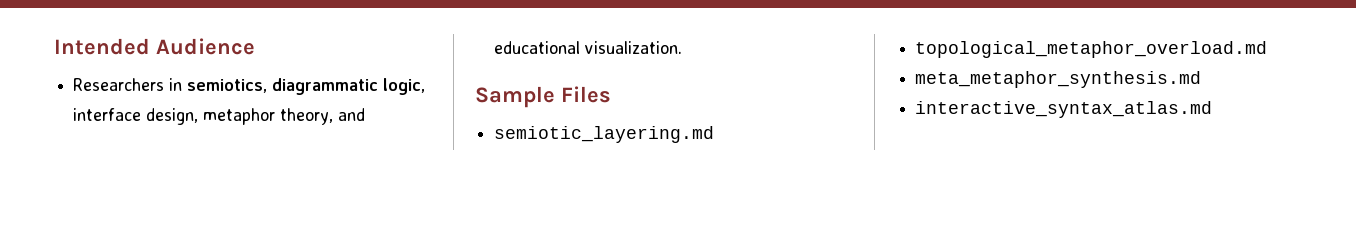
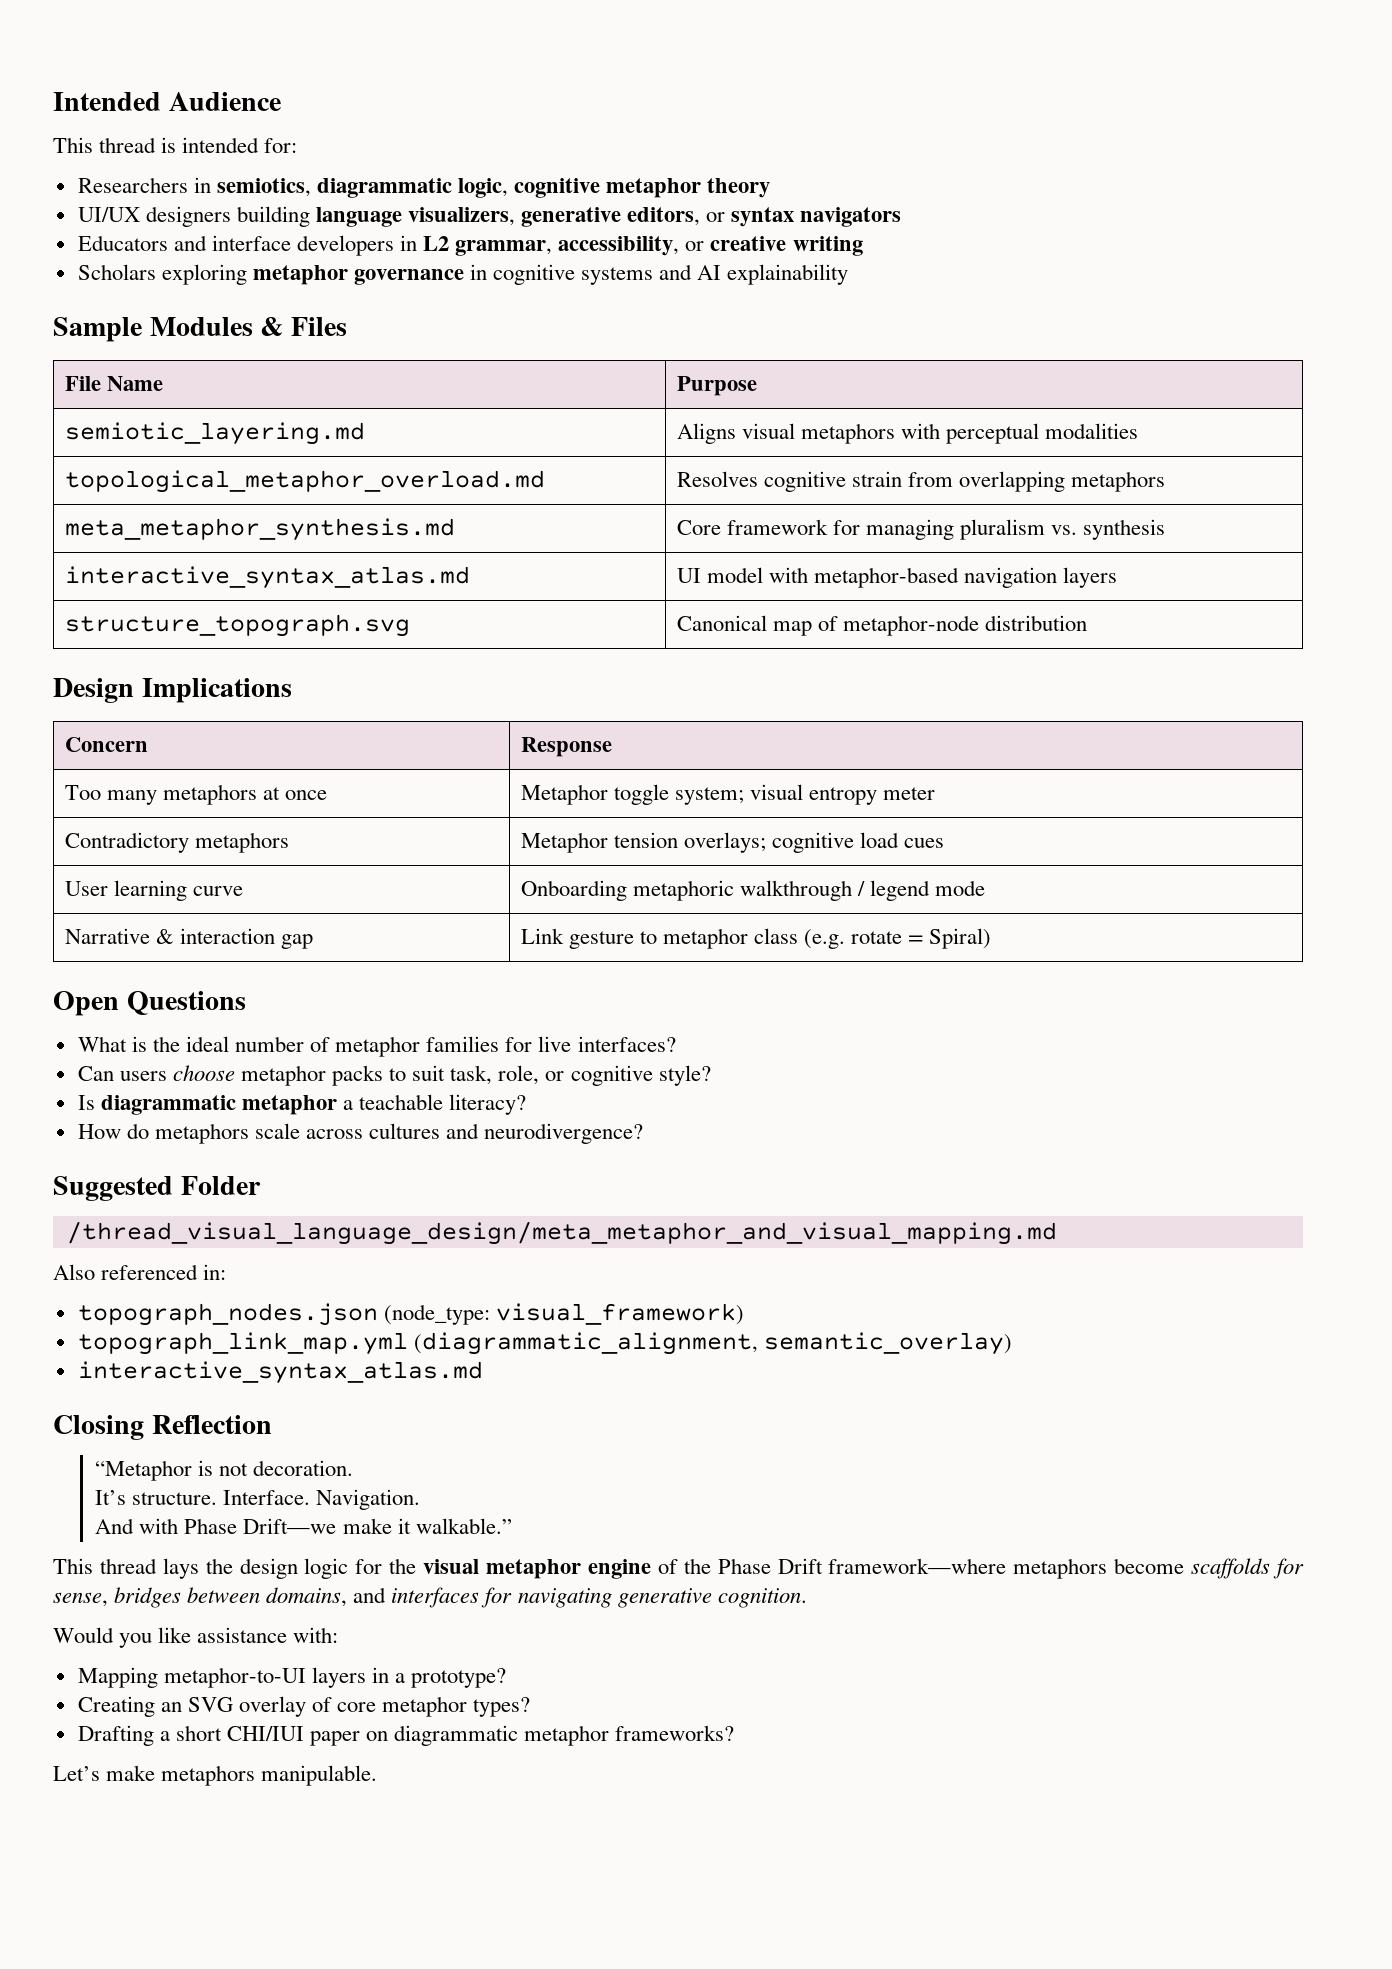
(255, 46) none -> [53,137,298,153] // This thread is intended for:
[73,108,366,125] [494,41,683,54] interface design, metaphor theory, and educational visualization. -> [514,178,771,198] [77,206,902,227] [77,235,863,256] [77,264,849,285] cognitive metaphor theory // UI/UX designers building language visualizers, generative editors, or syntax navigators // Educators and interface developers in L2 grammar, accessibility, or creative writing // Scholars exploring metaphor governance in cognitive systems and AI explainability
(555, 97) none -> [149,317,284,336] Modules &
[494,126,715,143] [915,41,1268,58] [915,71,1202,88] [915,101,1213,118] // semiotic_layering.md // topological_metaphor_overload.md // meta_metaphor_synthesis.md // interactive_syntax_atlas.md -> [64,376,163,391] [676,376,757,396] [64,422,365,445] [676,423,1138,444] [64,470,545,493] [676,471,1165,492] [64,518,455,541] [676,519,1165,540] [64,566,470,589] [676,567,1117,588] [64,614,410,637] [676,615,1087,636] [53,678,292,703] [64,737,148,752] [520,737,612,757] [64,784,327,805] [520,784,935,805] [64,832,289,853] [520,832,944,853] [64,880,243,901] [520,880,985,901] [64,928,313,949] [520,928,992,949] [53,991,246,1016] [77,1036,676,1057] [77,1065,711,1086] [77,1094,527,1115] [77,1123,644,1144] [53,1176,261,1201] [66,1221,1057,1245] [53,1264,227,1280] [77,1303,744,1326] [77,1332,1012,1355] [77,1361,483,1384] [53,1415,272,1440] [95,1460,354,1481] [95,1489,421,1510] [95,1518,512,1534] [53,1558,1305,1579] [53,1587,807,1608] [53,1627,339,1648] [77,1667,507,1688] [77,1696,531,1717] [77,1725,735,1746] [53,1765,378,1786] // File Name | Purpose // semiotic_layering.md | Aligns visual metaphors with perceptual modalities // topological_metaphor_overload.md | Resolves cognitive strain from overlapping metaphors // meta_metaphor_synthesis.md | Core framework for managing pluralism vs. synthesis // interactive_syntax_atlas.md | UI model with metaphor-based navigation layers // structure_topograph.svg | Canonical map of metaphor-node distribution // Design Implications // Concern | Response // Too many metaphors at once | Metaphor toggle system; visual entropy meter // Contradictory metaphors | Metaphor tension overlays; cognitive load cues // User learning curve | Onboarding metaphoric walkthrough / legend mode // Narrative & interaction gap | Link gesture to metaphor class (e.g. rotate = Spiral) // Open Questions // What is the ideal number of metaphor families for live interfaces? // Can users choose metaphor packs to suit task, role, or cognitive style? // Is diagrammatic metaphor a teachable literacy? // How do metaphors scale across cultures and neurodivergence? // Suggested Folder // /thread_visual_language_design/meta_metaphor_and_visual_mapping.md // Also referenced in: // topograph_nodes.json (node_type: visual_framework) // topograph_link_map.yml (diagrammatic_alignment, semantic_overlay) // interactive_syntax_atlas.md // Closing Reflection // “Metaphor is not decoration. // It’s structure. Interface. Navigation. // And with Phase Drift—we make it walkable.” // This thread lays the design logic for the visual metaphor engine of the Phase Drift framework—where metaphors become scaffolds for sense, bridges between domains, and interfaces for navigating generative cognition. // Would you like assistance with: // Mapping metaphor-to-UI layers in a prototype? // Creating an SVG overlay of core metaphor types? // Drafting a short CHI/IUI paper on diagrammatic metaphor frameworks? // Let’s make metaphors manipulable.

